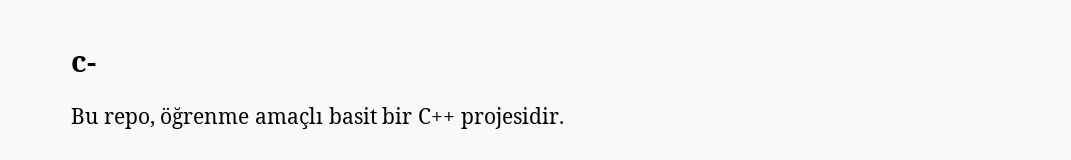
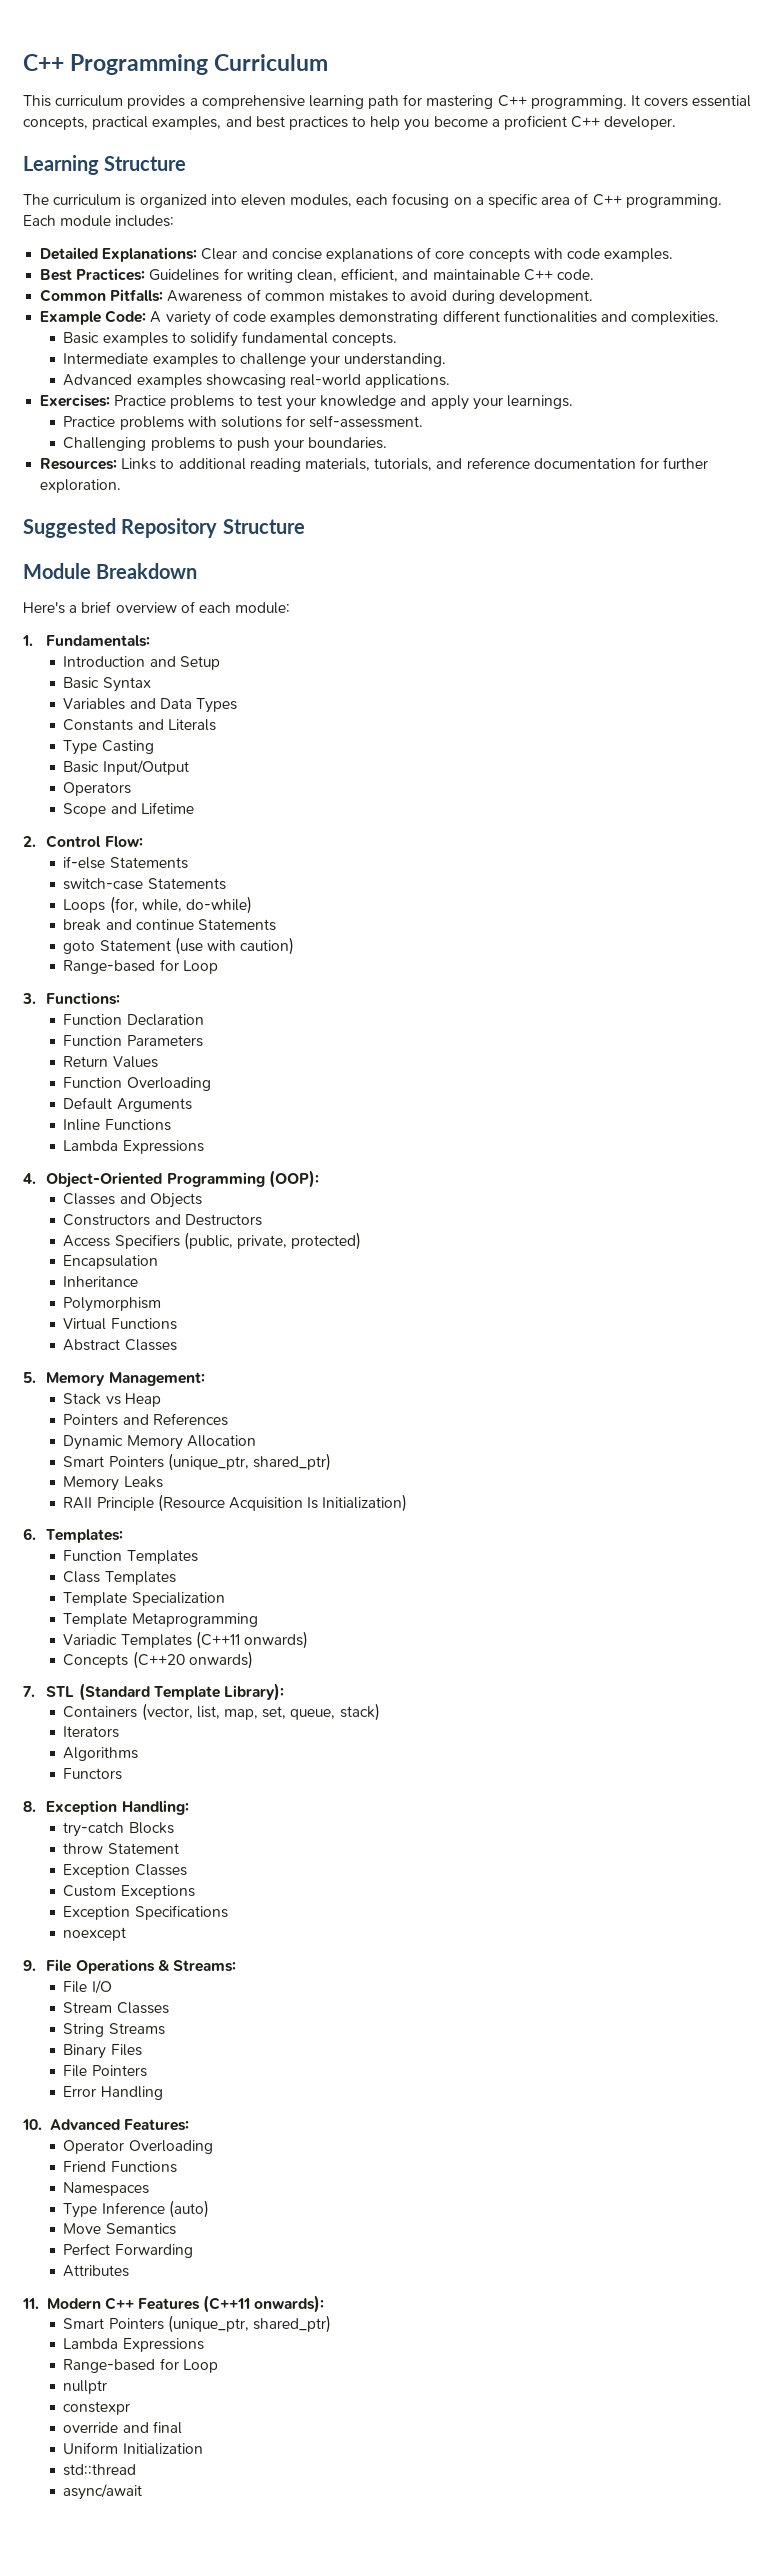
[71,56,96,72] [71,107,564,130] c- // Bu repo, öğrenme amaçlı basit bir C++ projesidir. -> [23,54,329,75] [23,94,752,109] [23,115,677,131] [23,155,187,175] [23,193,722,208] [23,215,175,227] [40,247,674,262] [40,268,594,283] [40,289,593,304] [40,310,720,326] [63,331,398,347] [63,353,447,368] [63,374,451,388] [40,394,573,410] [63,415,424,430] [63,437,388,452] [40,457,709,472] [40,479,122,493] [23,518,305,538] [23,563,198,579] [23,601,291,614] [22,635,151,647] [63,656,220,670] [63,677,151,692] [63,698,238,713] [63,719,216,731] [63,740,154,755] [63,760,189,775] [63,782,132,796] [63,802,194,817] [23,835,143,848] [63,856,188,869] [63,878,226,890] [63,896,253,914] [63,919,277,931] [63,937,295,955] [63,959,218,974] [22,992,121,1005] [63,1014,204,1026] [63,1035,203,1047] [63,1056,158,1068] [63,1077,211,1091] [63,1097,192,1112] [63,1119,171,1131] [63,1140,204,1154] [23,1170,319,1188] [63,1193,202,1208] [63,1214,262,1226] [63,1232,362,1250] [63,1255,159,1269] [63,1276,139,1287] [63,1297,162,1312] [63,1318,177,1330] [63,1339,177,1351] [23,1372,205,1386] [63,1393,161,1407] [63,1413,228,1426] [63,1435,256,1450] [63,1453,332,1471] [63,1476,163,1491] [63,1494,408,1512] [23,1528,124,1543] [63,1550,198,1564] [63,1571,176,1585] [63,1592,225,1606] [63,1613,258,1627] [63,1631,309,1649] [63,1651,253,1669] [23,1683,284,1701] [63,1703,380,1721] [63,1726,120,1738] [63,1747,139,1761] [63,1768,123,1780] [23,1800,189,1815] [63,1822,174,1837] [63,1843,179,1854] [63,1864,187,1878] [63,1885,195,1899] [63,1905,228,1920] [63,1927,127,1941] [23,1959,236,1974] [63,1980,112,1994] [63,2002,169,2014] [63,2023,165,2037] [63,2044,142,2059] [63,2065,147,2077] [63,2086,163,2100] [22,2119,189,2131] [63,2140,213,2154] [63,2161,177,2173] [63,2182,150,2196] [63,2200,209,2218] [63,2223,176,2235] [63,2243,193,2258] [63,2265,130,2277] [22,2295,325,2313] [63,2315,332,2333] [63,2338,204,2352] [63,2358,218,2373] [63,2380,108,2394] [63,2401,131,2415] [63,2421,182,2434] [63,2442,203,2455] [63,2464,137,2476] [63,2484,143,2500] C++ Programming Curriculum // This curriculum provides a comprehensive learning path for mastering C++ programming. It covers essential concepts, practical examples, and best practices to help you become a proficient C++ developer. // Learning Structure // The curriculum is organized into eleven modules, each focusing on a specific area of C++ programming. Each module includes: // Detailed Explanations: Clear and concise explanations of core concepts with code examples. // Best Practices: Guidelines for writing clean, efficient, and maintainable C++ code. // Common Pitfalls: Awareness of common mistakes to avoid during development. // Example Code: A variety of code examples demonstrating different functionalities and complexities. // Basic examples to solidify fundamental concepts. // Intermediate examples to challenge your understanding. // Advanced examples showcasing real-world applications. // Exercises: Practice problems to test your knowledge and apply your learnings. // Practice problems with solutions for self-assessment. // Challenging problems to push your boundaries. // Resources: Links to additional reading materials, tutorials, and reference documentation for further exploration. // Suggested Repository Structure // Module Breakdown // Here's a brief overview of each module: // 1. Fundamentals: // Introduction and Setup // Basic Syntax // Variables and Data Types // Constants and Literals // Type Casting // Basic Input/Output // Operators // Scope and Lifetime // 2. Control Flow: // if-else Statements // switch-case Statements // Loops (for, while, do-while) // break and continue Statements // goto Statement (use with caution) // Range-based for Loop // 3. Functions: // Function Declaration // Function Parameters // Return Values // Function Overloading // Default Arguments // Inline Functions // Lambda Expressions // 4. Object-Oriented Programming (OOP): // Classes and Objects // Constructors and Destructors // Access Specifiers (public, private, protected) // Encapsulation // Inheritance // Polymorphism // Virtual Functions // Abstract Classes // 5. Memory Management: // Stack vs Heap // Pointers and References // Dynamic Memory Allocation // Smart Pointers (unique_ptr, shared_ptr) // Memory Leaks // RAII Principle (Resource Acquisition Is Initialization) // 6. Templates: // Function Templates // Class Templates // Template Specialization // Template Metaprogramming // Variadic Templates (C++11 onwards) // Concepts (C++20 onwards) // 7. STL (Standard Template Library): // Containers (vector, list, map, set, queue, stack) // Iterators // Algorithms // Functors // 8. Exception Handling: // try-catch Blocks // throw Statement // Exception Classes // Custom Exceptions // Exception Specifications // noexcept // 9. File Operations & Streams: // File I/O // Stream Classes // String Streams // Binary Files // File Pointers // Error Handling // 10. Advanced Features: // Operator Overloading // Friend Functions // Namespaces // Type Inference (auto) // Move Semantics // Perfect Forwarding // Attributes // 11. Modern C++ Features (C++11 onwards): // Smart Pointers (unique_ptr, shared_ptr) // Lambda Expressions // Range-based for Loop // nullptr // constexpr // override and final // Uniform Initialization // std::thread // async/await

